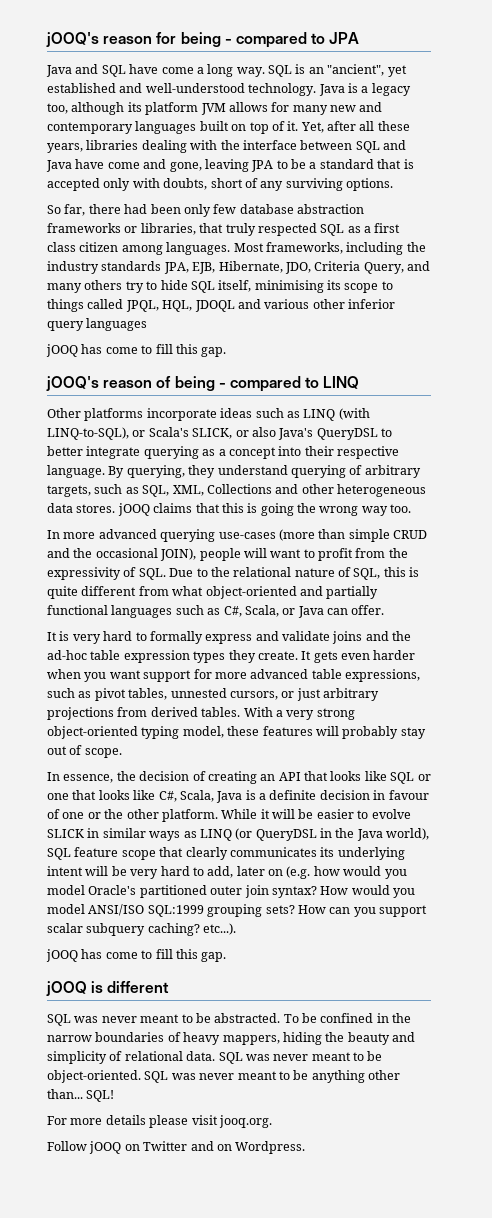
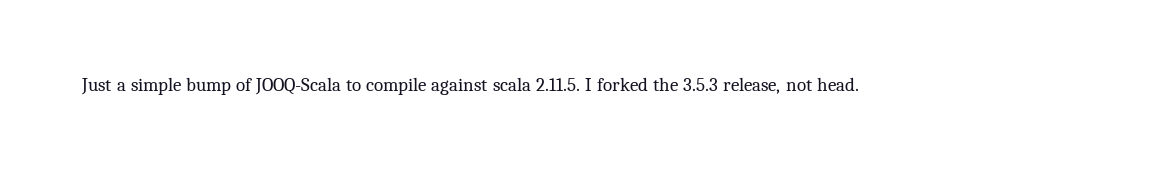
[46,32,360,48] [46,64,407,77] [47,83,411,96] [47,102,383,115] [47,121,410,134] [47,140,406,153] [46,159,414,172] [47,178,393,191] [47,204,364,217] [47,223,401,236] [47,242,426,255] [47,261,430,274] [47,280,393,293] [47,299,395,312] [47,318,148,331] [46,344,227,357] [46,376,360,392] [47,408,370,421] [47,427,392,440] [47,446,399,459] [47,465,421,478] [47,484,426,497] [47,503,412,516] [47,529,427,542] [47,548,408,561] [47,567,420,580] [47,586,379,599] [47,605,385,618] [47,631,412,644] [47,650,416,663] [47,669,420,682] [47,688,379,701] [47,707,355,720] [47,726,426,739] [47,745,122,758] [47,771,431,784] [47,790,429,803] [47,809,411,822] [47,828,430,841] [47,847,405,860] [47,866,407,879] [47,885,415,898] [47,904,427,917] [47,923,237,936] [46,949,227,962] [46,981,170,996] [47,1013,412,1026] [47,1032,415,1045] [47,1051,383,1064] [47,1070,400,1083] [47,1089,115,1102] [47,1115,272,1128] [47,1141,306,1154] jOOQ's reason for being - compared to JPA // Java and SQL have come a long way. SQL is an "ancient", yet established and well-understood technology. Java is a legacy too, although its platform JVM allows for many new and contemporary languages built on top of it. Yet, after all these years, libraries dealing with the interface between SQL and Java have come and gone, leaving JPA to be a standard that is accepted only with doubts, short of any surviving options. // So far, there had been only few database abstraction frameworks or libraries, that truly respected SQL as a first class citizen among languages. Most frameworks, including the industry standards JPA, EJB, Hibernate, JDO, Criteria Query, and many others try to hide SQL itself, minimising its scope to things called JPQL, HQL, JDOQL and various other inferior query languages // jOOQ has come to fill this gap. // jOOQ's reason of being - compared to LINQ // Other platforms incorporate ideas such as LINQ (with LINQ-to-SQL), or Scala's SLICK, or also Java's QueryDSL to better integrate querying as a concept into their respective language. By querying, they understand querying of arbitrary targets, such as SQL, XML, Collections and other heterogeneous data stores. jOOQ claims that this is going the wrong way too. // In more advanced querying use-cases (more than simple CRUD and the occasional JOIN), people will want to profit from the expressivity of SQL. Due to the relational nature of SQL, this is quite different from what object-oriented and partially functional languages such as C#, Scala, or Java can offer. // It is very hard to formally express and validate joins and the ad-hoc table expression types they create. It gets even harder when you want support for more advanced table expressions, such as pivot tables, unnested cursors, or just arbitrary projections from derived tables. With a very strong object-oriented typing model, these features will probably stay out of scope. // In essence, the decision of creating an API that looks like SQL or one that looks like C#, Scala, Java is a definite decision in favour of one or the other platform. While it will be easier to evolve SLICK in similar ways as LINQ (or QueryDSL in the Java world), SQL feature scope that clearly communicates its underlying intent will be very hard to add, later on (e.g. how would you model Oracle's partitioned outer join syntax? How would you model ANSI/ISO SQL:1999 grouping sets? How can you support scalar subquery caching? etc...). // jOOQ has come to fill this gap. // jOOQ is different // SQL was never meant to be abstracted. To be confined in the narrow boundaries of heavy mappers, hiding the beauty and simplicity of relational data. SQL was never meant to be object-oriented. SQL was never meant to be anything other than... SQL! // For more details please visit jooq.org. // Follow jOOQ on Twitter and on Wordpress. -> [81,77,859,95] Just a simple bump of JOOQ-Scala to compile against scala 2.11.5. I forked the 3.5.3 release, not head.

